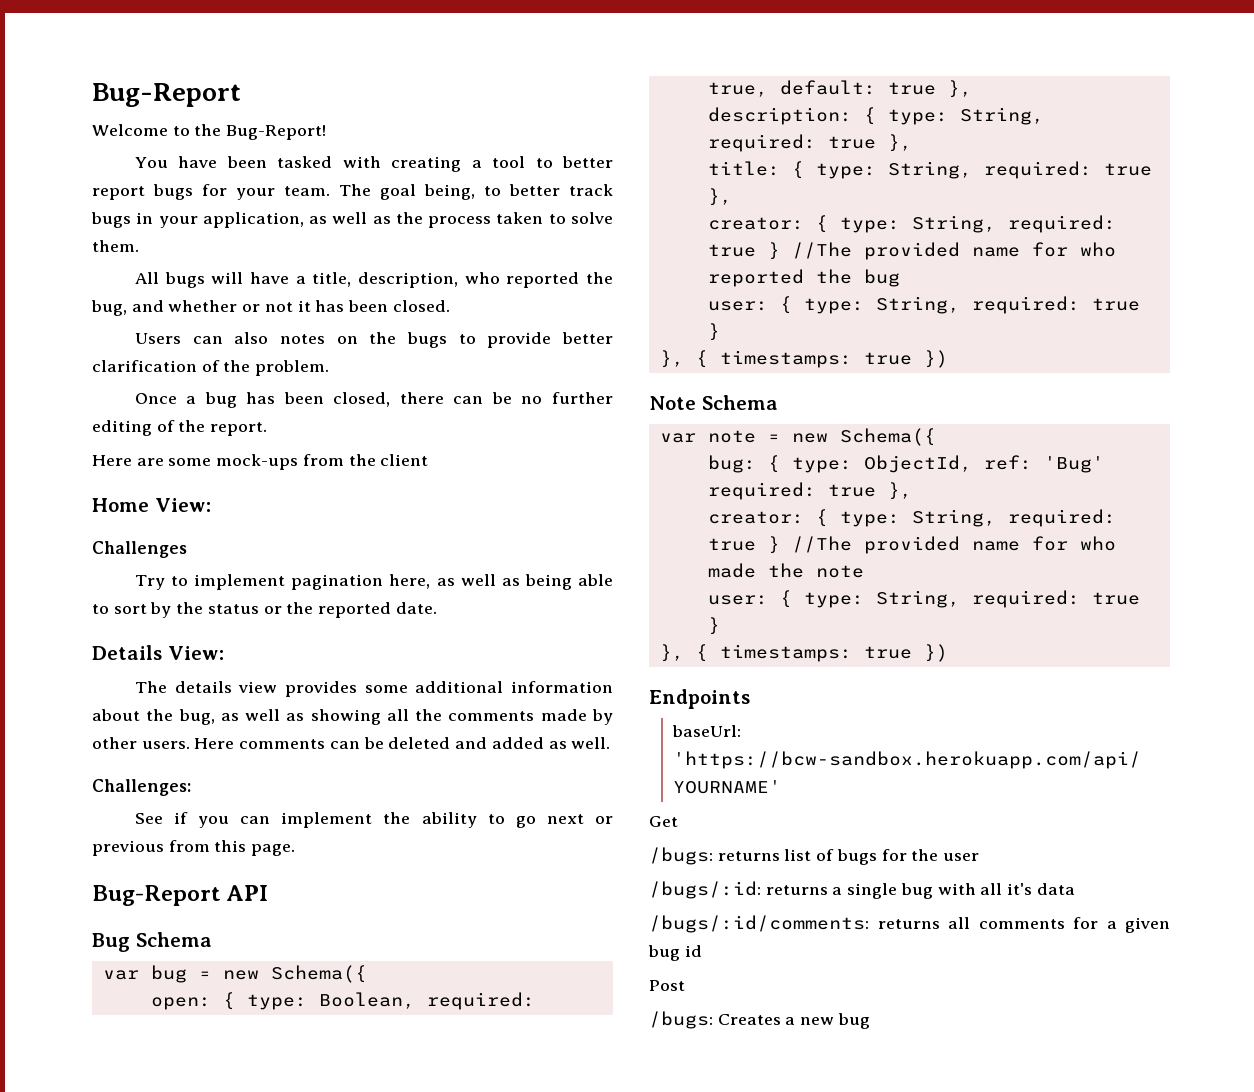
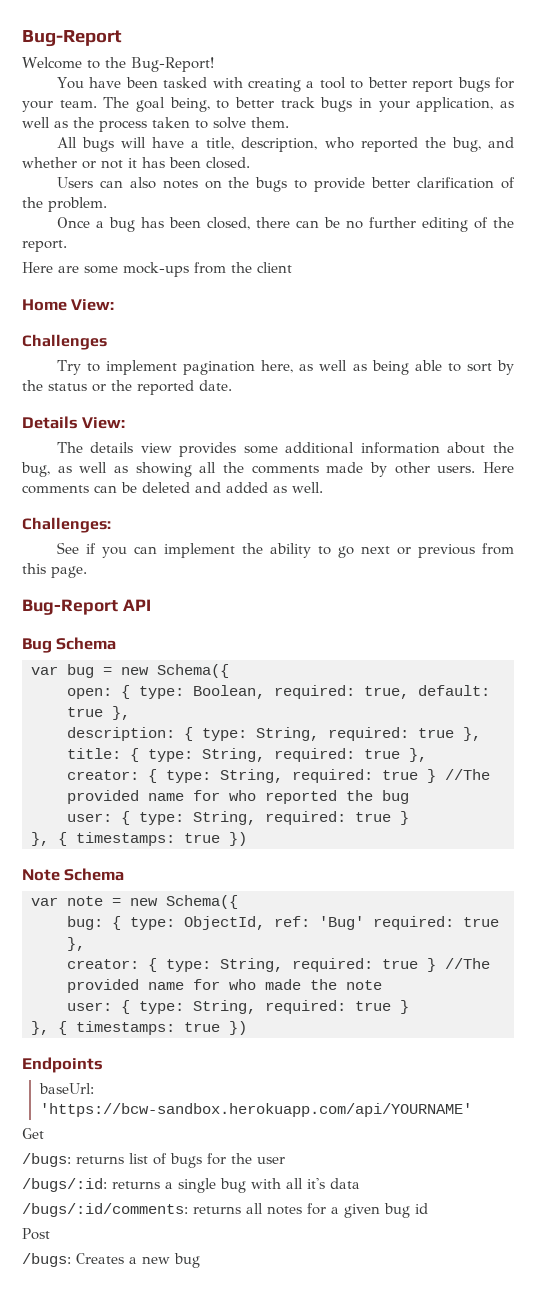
[978,919,1065,929] comments -> [267,1206,302,1215] notes

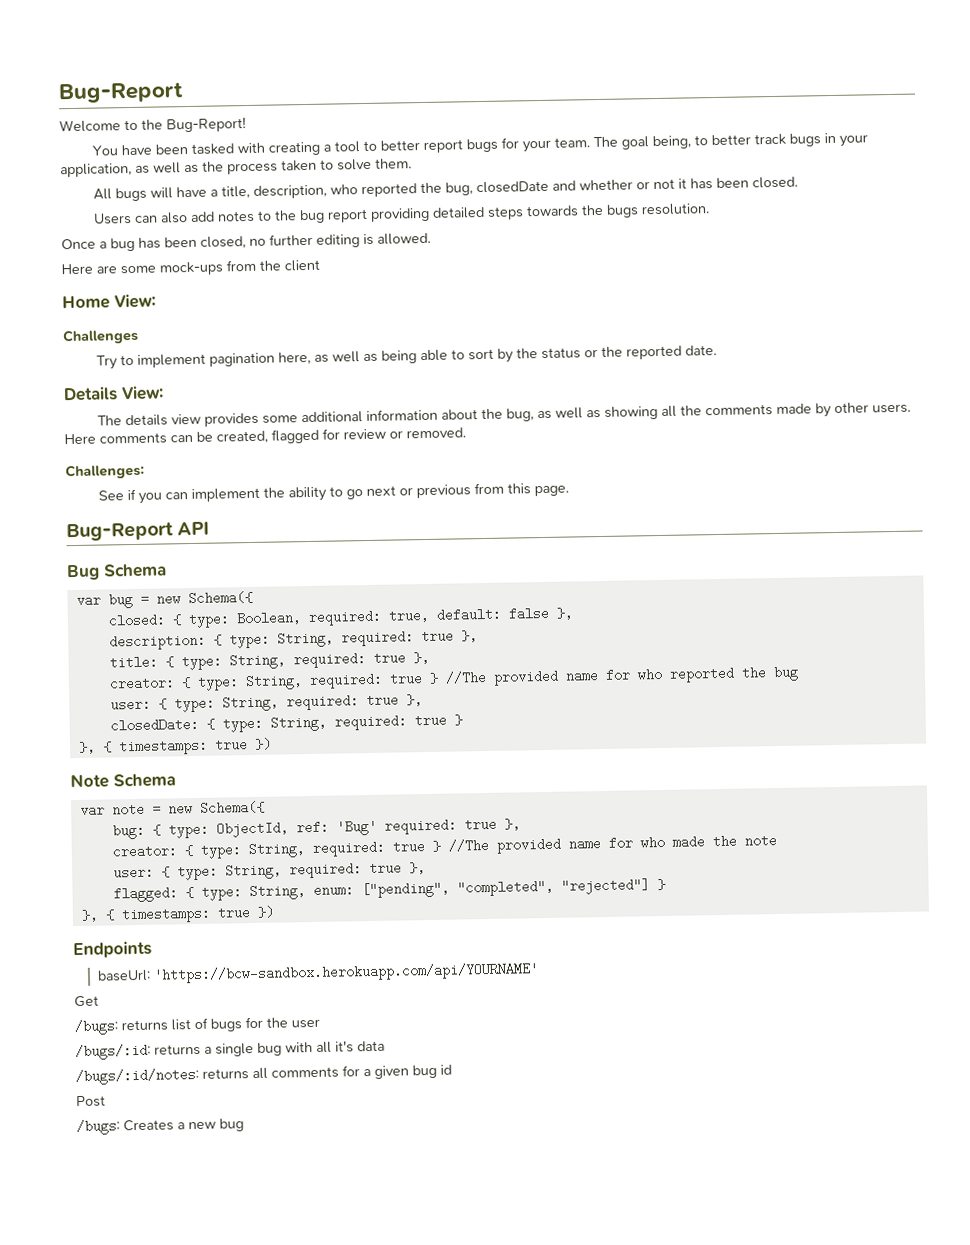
(481, 144) none -> [476,180,550,194] closedDate
[162,177,516,192] [22,197,107,212] notes on the bugs to provide better clarification of the problem. -> [190,203,711,224] add notes to the bug report providing detailed steps towards the bugs resolution.
[255,217,515,232] [22,240,67,252] there can be no further editing of the report. -> [249,232,431,248] no further editing is allowed.
[142,482,323,493] deleted and added as well. -> [216,427,466,444] created, flagged for review or removed.
[67,688,112,699] open: -> [107,613,166,628] closed:
[67,707,103,717] true -> [507,606,549,621] false
(391, 817) none -> [405,693,423,707] [109,713,447,733] }, // closedDate: { type: String, required: true
(391, 1006) none -> [408,861,426,875] [112,878,650,903] }, // flagged: { type: String, enum: ["pending", "completed", "rejected"]
[22,1203,188,1217] /bugs/:id/comments: -> [75,1067,199,1086] /bugs/:id/notes:
[267,1206,302,1215] notes -> [271,1066,339,1079] comments

